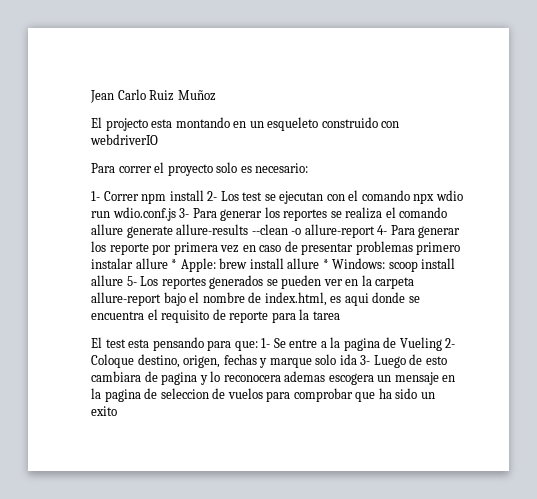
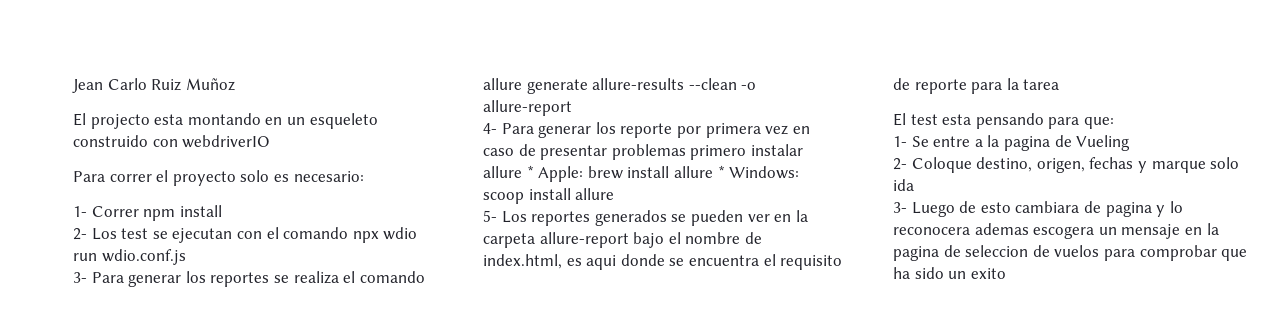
(204, 195) none -> (222, 211) //
(176, 214) none -> (186, 257) //
(375, 231) none -> (572, 108) //
(123, 280) none -> (615, 194) //
(258, 346) none -> (1114, 123) //
(442, 344) none -> (1131, 143) //
(357, 359) none -> (914, 185) //

